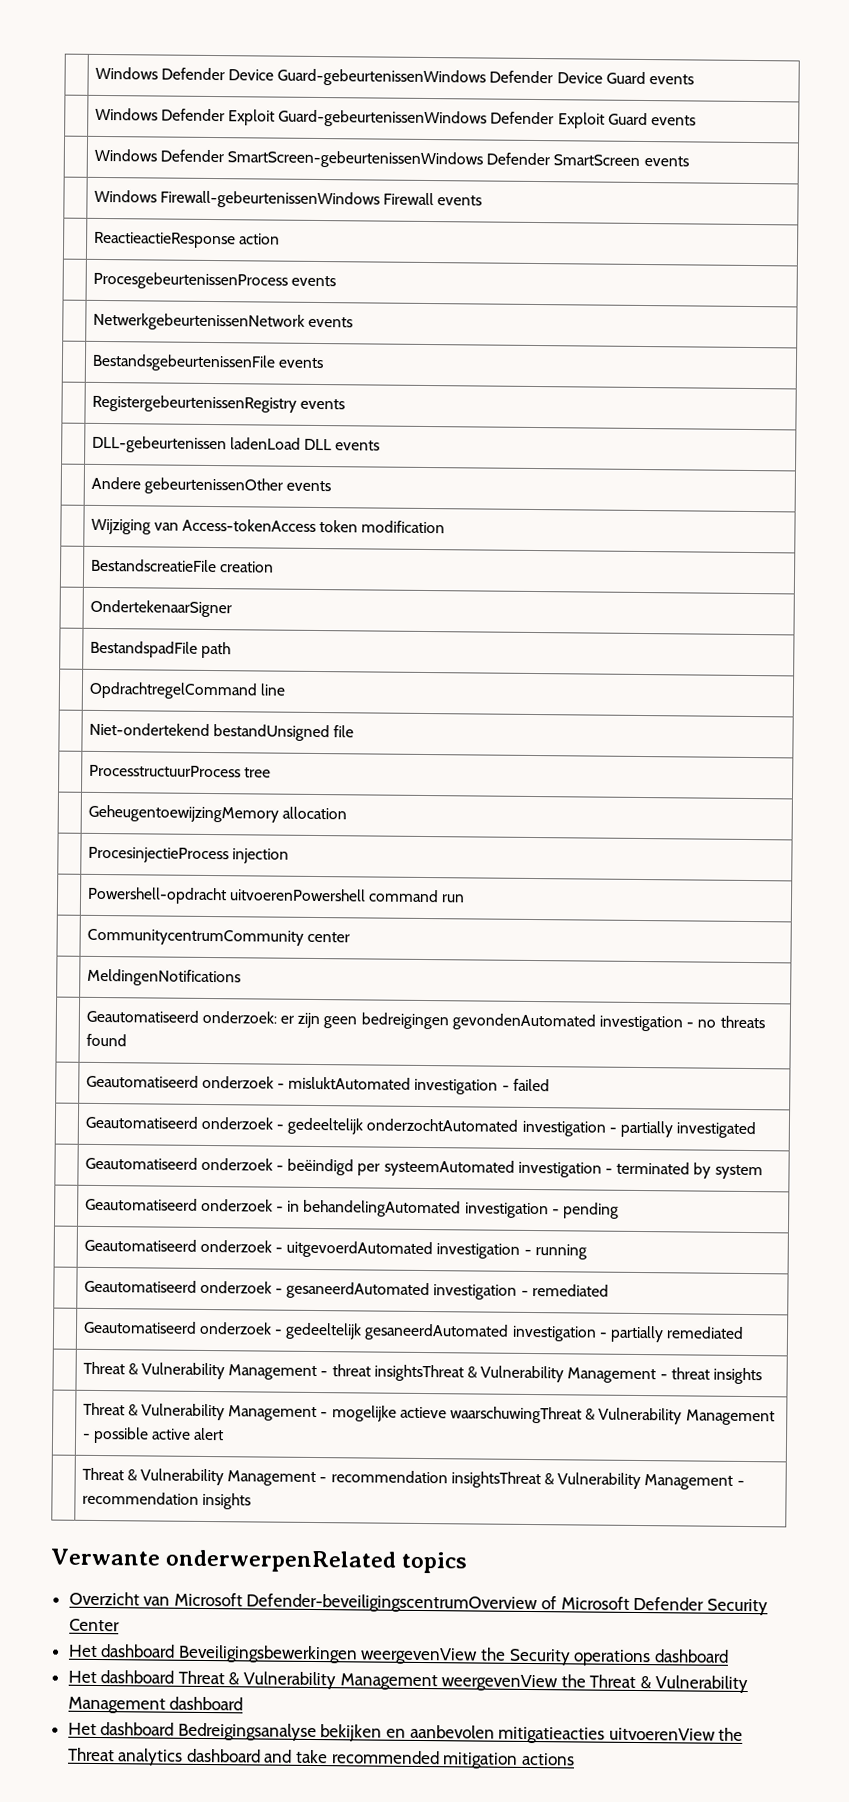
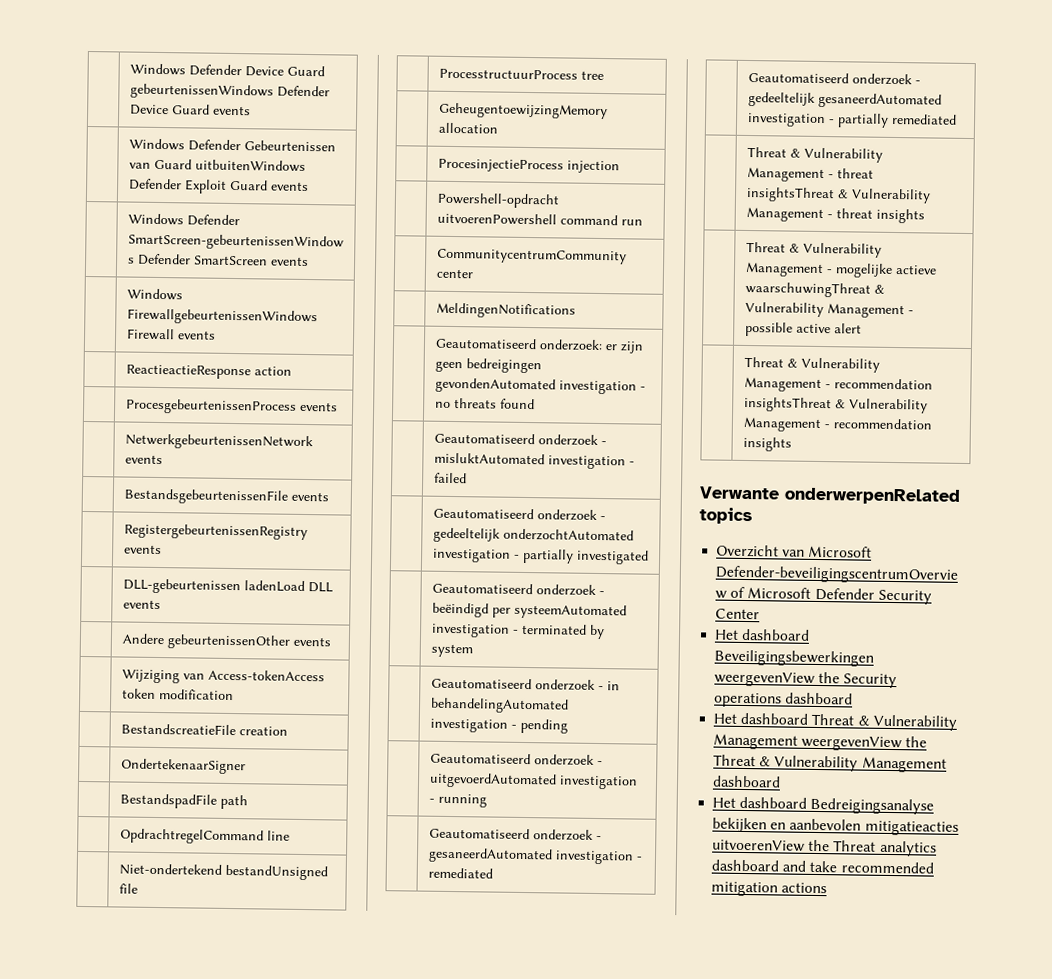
[277,68,487,87] Guard-gebeurtenissenWindows -> [286,65,325,77] [129,83,274,100] Guard gebeurtenissenWindows
[228,109,488,128] Exploit Guard-gebeurtenissenWindows -> [243,140,336,152] [128,158,306,172] Gebeurtenissen van Guard uitbuitenWindows
[159,190,380,209] Firewall-gebeurtenissenWindows -> [126,308,318,326] FirewallgebeurtenissenWindows

